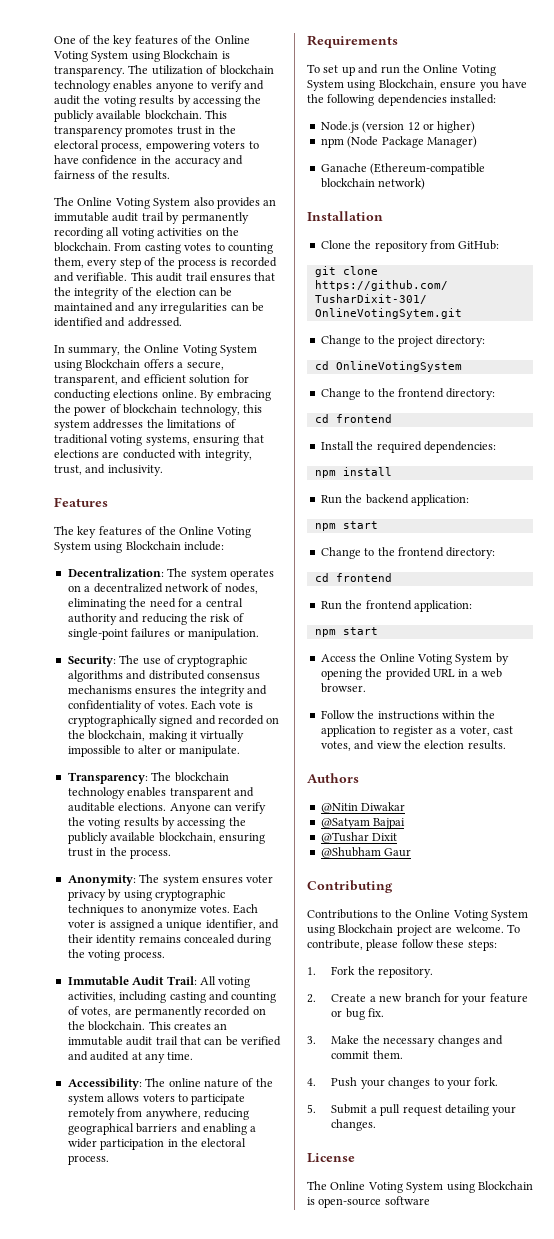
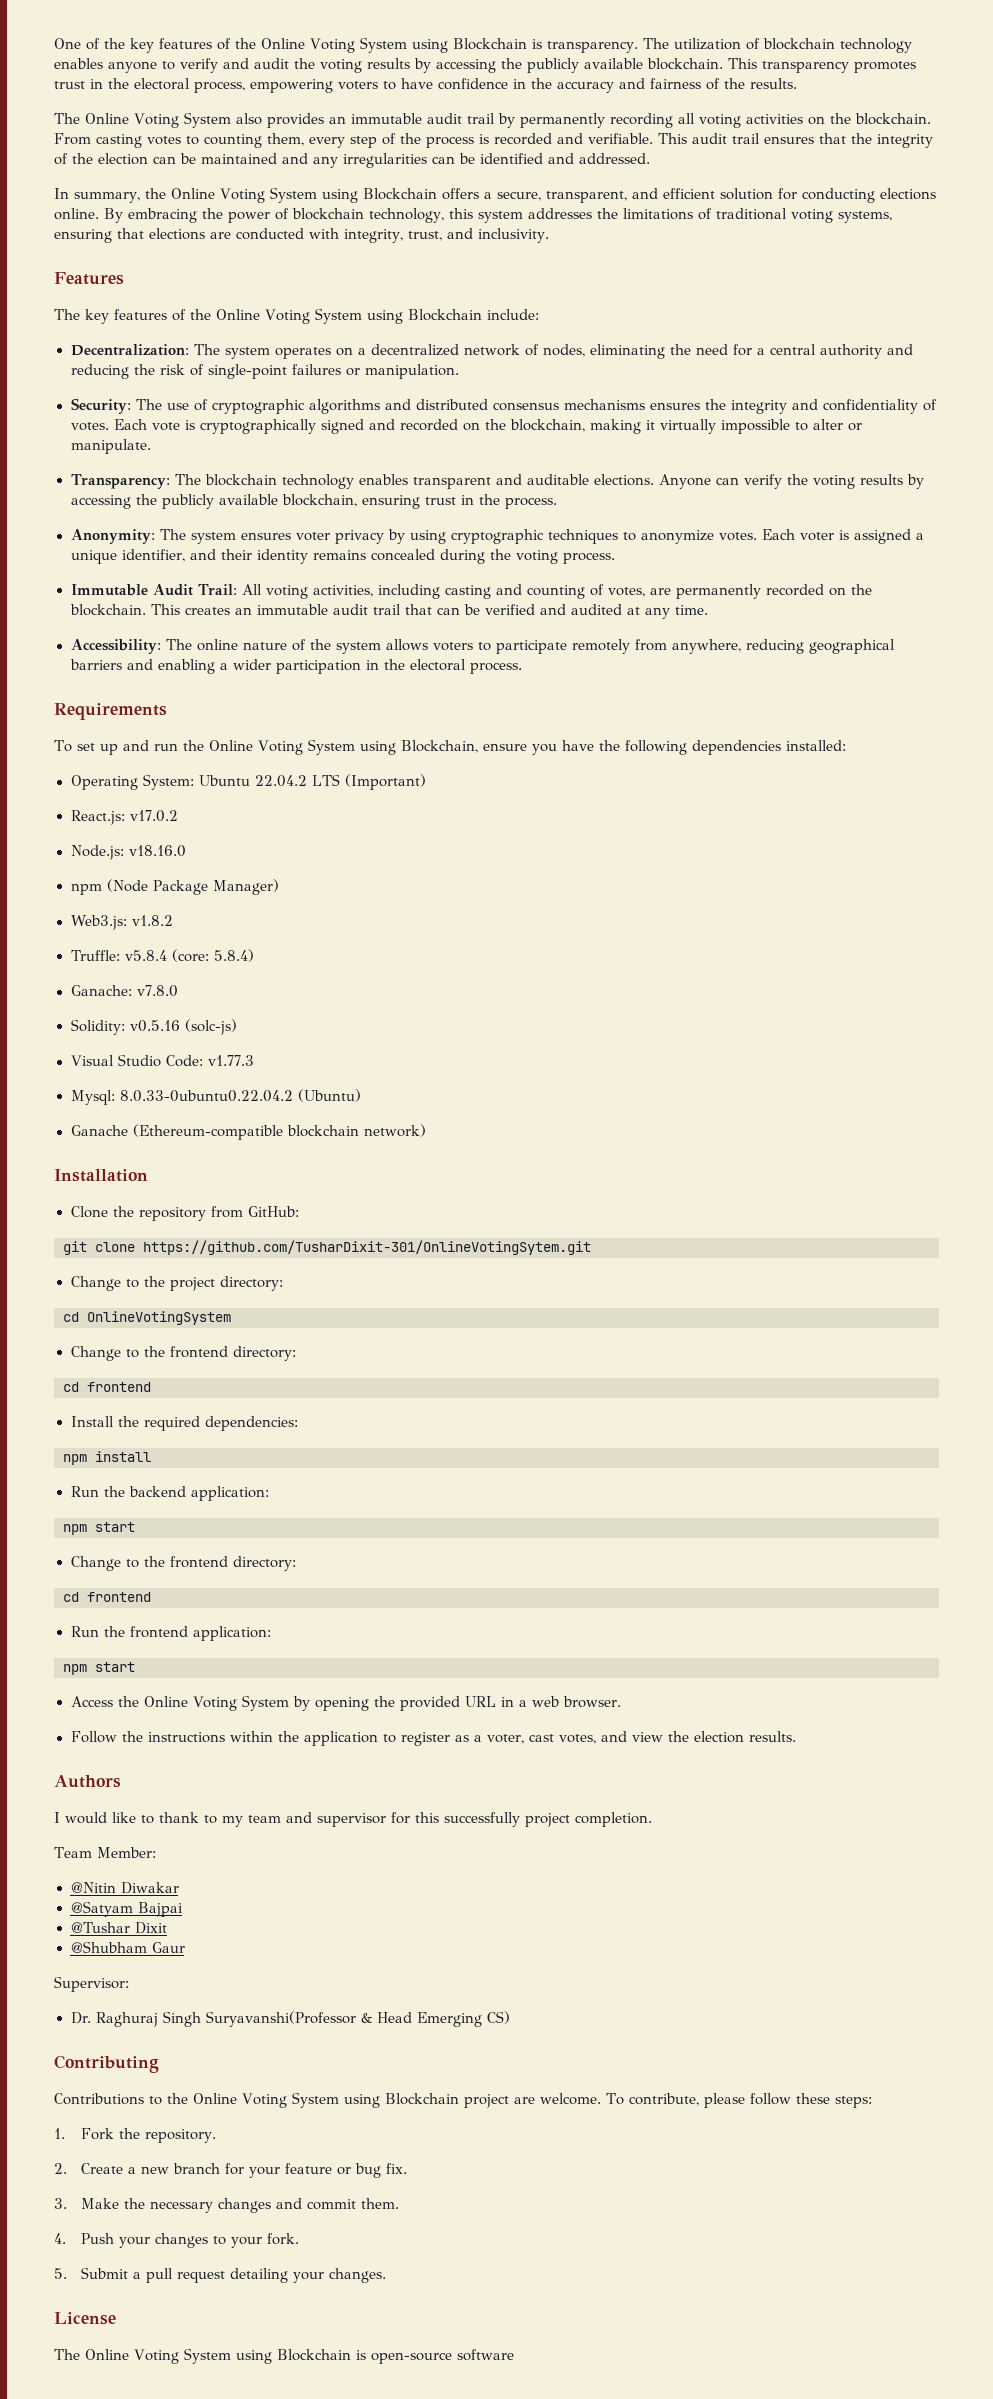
[320,121,476,133] [320,136,477,148] Node.js (version 12 or higher) // npm (Node Package Manager) -> [70,774,426,790] [70,810,178,825] [70,845,186,860] [70,879,279,895] [70,915,174,930] [70,949,255,962] [70,985,178,997] [70,1019,237,1035] [70,1054,254,1067] [70,1089,361,1105] Operating System: Ubuntu 22.04.2 LTS (Important) // React.js: v17.0.2 // Node.js: v18.16.0 // npm (Node Package Manager) // Web3.js: v1.8.2 // Truffle: v5.8.4 (core: 5.8.4) // Ganache: v7.8.0 // Solidity: v0.5.16 (solc-js) // Visual Studio Code: v1.77.3 // Mysql: 8.0.33-0ubuntu0.22.04.2 (Ubuntu)
(359, 778) none -> [54,1812,652,1827] [54,1847,156,1858] // I would like to thank to my team and supervisor for this successfully project completion. // Team Member:
(412, 852) none -> [54,1976,129,1992] [70,2011,511,2027] // Supervisor: // Dr. Raghuraj Singh Suryavanshi(Professor & Head Emerging CS)

